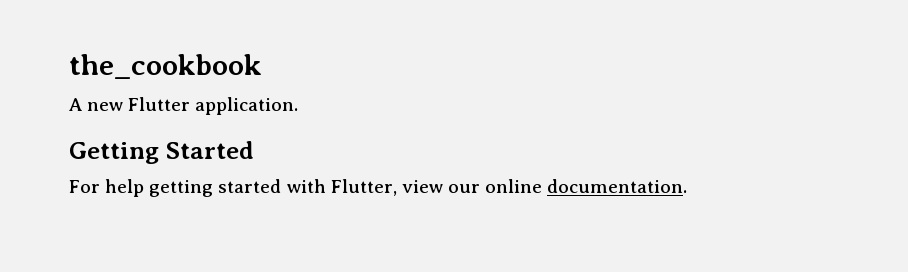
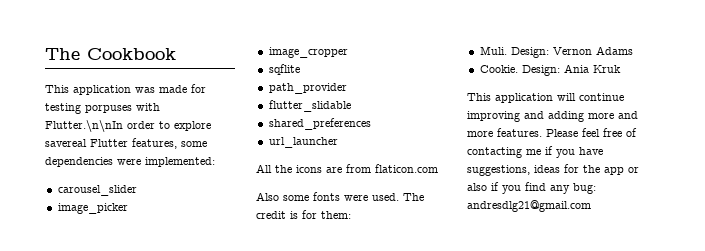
[69,54,262,79] [69,97,299,115] [69,141,254,164] [69,179,688,197] the_cookbook // A new Flutter application. // Getting Started // For help getting started with Flutter, view our online documentation. -> [45,48,176,60] [45,84,206,95] [45,103,160,114] [45,120,211,132] [45,138,207,149] [45,157,215,167] [57,185,137,196] [57,203,128,214] [268,47,348,58] [268,64,300,75] [268,83,347,94] [268,100,351,112] [268,118,371,130] [268,137,338,148] [256,164,438,173] [256,192,424,201] [256,210,351,219] [479,46,633,58] [479,64,621,76] [467,93,624,103] [467,111,638,122] [467,128,637,137] [467,146,603,158] [467,164,639,176] [467,182,596,194] [467,200,591,212] The Cookbook // This application was made for testing porpuses with Flutter.\n\nIn order to explore savereal Flutter features, some dependencies were implemented: // carousel_slider // image_picker // image_cropper // sqflite // path_provider // flutter_slidable // shared_preferences // url_launcher // All the icons are from flaticon.com // Also some fonts were used. The credit is for them: // Muli. Design: Vernon Adams // Cookie. Design: Ania Kruk // This application will continue improving and adding more and more features. Please feel free of contacting me if you have suggestions, ideas for the app or also if you find any bug: andresdlg21@gmail.com

